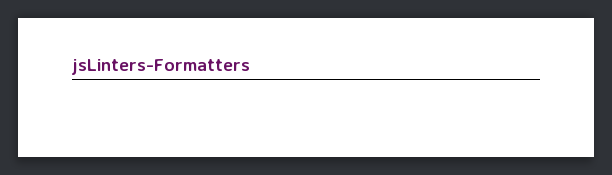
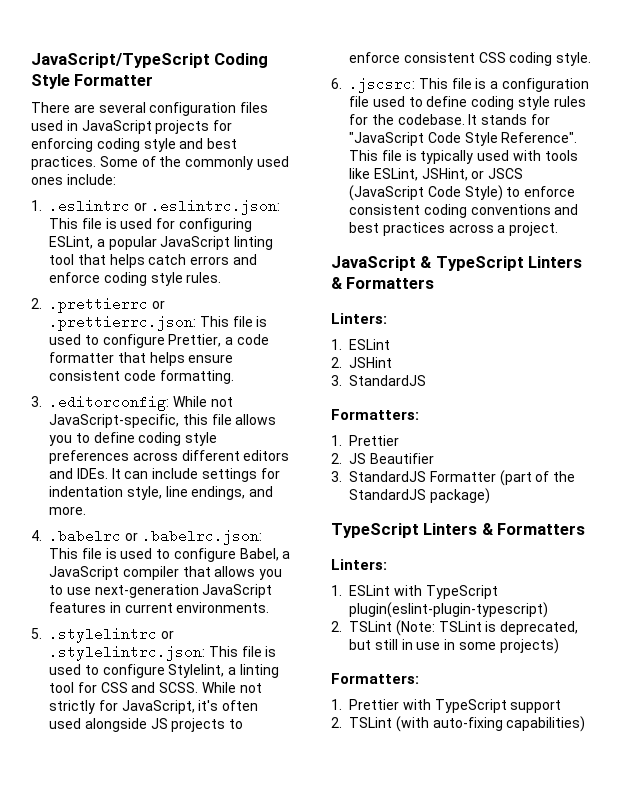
[72,59,250,75] jsLinters-Formatters -> [31,53,269,68] [31,74,154,89] [31,102,269,116] [31,120,233,134] [31,138,238,152] [31,156,289,170] [31,174,116,185] [31,199,280,215] [49,218,252,232] [49,236,274,250] [49,254,257,268] [49,272,222,286] [31,297,165,313] [49,315,268,331] [49,334,269,348] [49,352,234,366] [49,370,234,384] [31,395,233,411] [49,414,277,428] [49,432,218,446] [49,450,290,464] [49,468,280,482] [49,486,274,500] [49,506,86,515] [31,529,262,545] [49,548,291,562] [49,566,283,580] [49,584,273,598] [49,602,270,613] [31,627,174,643] [49,645,277,661] [49,664,279,678] [49,682,262,693] [49,700,259,714] [49,718,244,732] [349,52,592,66] [331,77,589,93] [349,96,586,110] [349,114,550,125] [349,132,578,146] [349,150,578,164] [349,168,524,181] [349,185,576,201] [349,204,579,218] [349,222,559,236] [331,256,583,271] [331,277,435,289] [331,313,387,324] [331,339,390,350] [331,357,392,368] [331,375,426,386] [331,409,419,420] [331,435,399,446] [331,453,434,464] [331,470,576,486] [349,488,490,504] [331,523,586,538] [331,559,387,570] [331,585,498,599] [349,602,548,618] [331,620,579,636] [349,638,559,654] [331,673,419,684] [331,699,562,713] [331,716,586,732] JavaScript/TypeScript Coding Style Formatter // There are several configuration files used in JavaScript projects for enforcing coding style and best practices. Some of the commonly used ones include: // 1. .eslintrc or .eslintrc.json: This file is used for configuring ESLint, a popular JavaScript linting tool that helps catch errors and enforce coding style rules. // 2. .prettierrc or .prettierrc.json: This file is used to configure Prettier, a code formatter that helps ensure consistent code formatting. // 3. .editorconfig: While not JavaScript-specific, this file allows you to define coding style preferences across different editors and IDEs. It can include settings for indentation style, line endings, and more. // 4. .babelrc or .babelrc.json: This file is used to configure Babel, a JavaScript compiler that allows you to use next-generation JavaScript features in current environments. // 5. .stylelintrc or .stylelintrc.json: This file is used to configure Stylelint, a linting tool for CSS and SCSS. While not strictly for JavaScript, it's often used alongside JS projects to enforce consistent CSS coding style. // 6. .jscsrc: This file is a configuration file used to define coding style rules for the codebase. It stands for "JavaScript Code Style Reference". This file is typically used with tools like ESLint, JSHint, or JSCS (JavaScript Code Style) to enforce consistent coding conventions and best practices across a project. // JavaScript & TypeScript Linters & Formatters // Linters: // 1. ESLint // 2. JSHint // 3. StandardJS // Formatters: // 1. Prettier // 2. JS Beautifier // 3. StandardJS Formatter (part of the StandardJS package) // TypeScript Linters & Formatters // Linters: // 1. ESLint with TypeScript plugin(eslint-plugin-typescript) // 2. TSLint (Note: TSLint is deprecated, but still in use in some projects) // Formatters: // 1. Prettier with TypeScript support // 2. TSLint (with auto-fixing capabilities)

